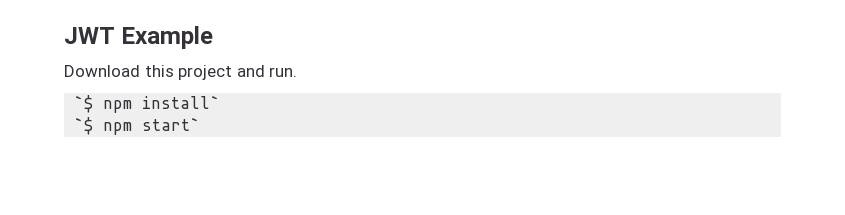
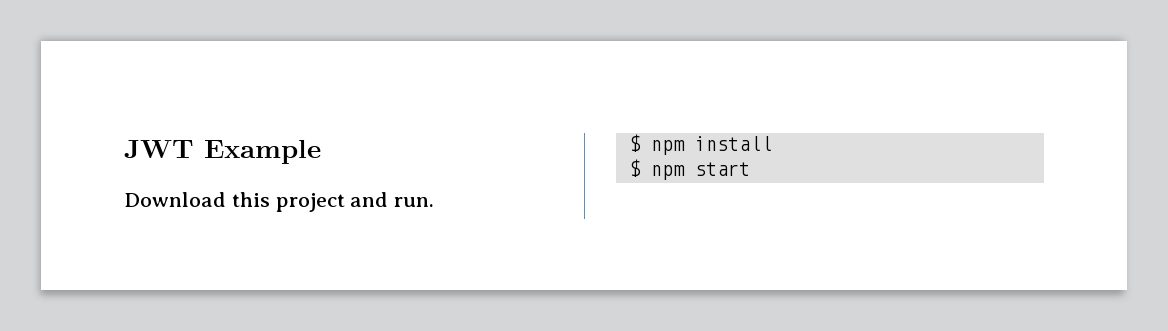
[74,95,221,113] [74,117,201,135] `$ npm install` // `$ npm start` -> [628,134,772,155] [628,159,750,180] $ npm install // $ npm start

